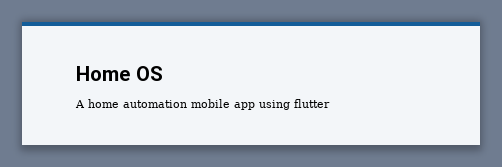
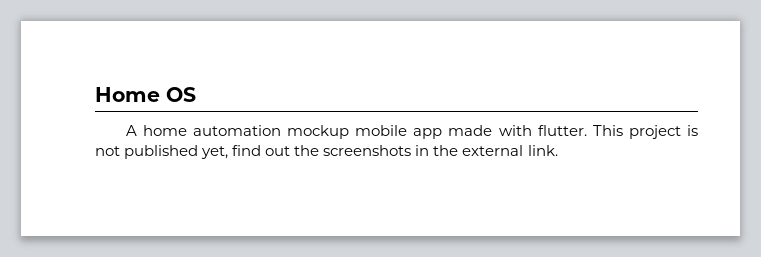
(187, 104) none -> [287,125,350,139] mockup
[259,99,330,110] using flutter -> [448,125,698,139] [95,145,558,159] made with flutter. This project is not published yet, find out the screenshots in the external link.

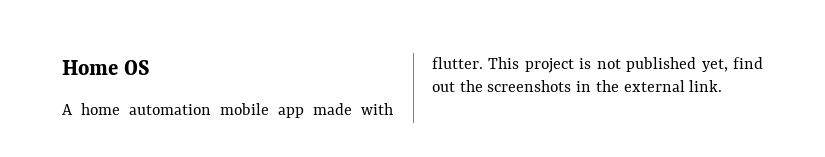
[287,125,350,139] mockup -> (211, 109) none

